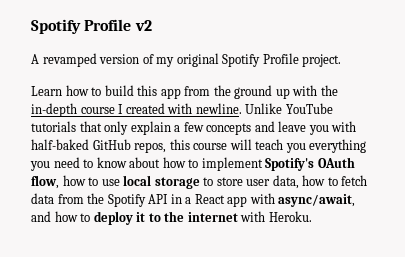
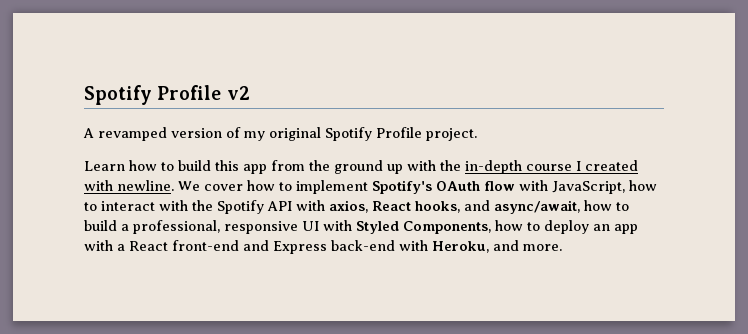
[245,103,333,114] [31,121,357,135] [31,139,367,153] [30,157,161,171] Unlike YouTube tutorials that only explain a few concepts and leave you with half-baked GitHub repos, this course will teach you everything you need to know about -> [178,181,243,191] We cover
[31,175,368,189] [31,193,356,207] [31,211,312,225] flow, how to use local storage to store user data, how to fetch data from the Spotify API in a React app with async/await, and how to deploy it to the internet with Heroku. -> [484,180,657,194] [84,200,629,214] [84,220,638,234] [84,240,562,254] flow with JavaScript, how to interact with the Spotify API with axios, React hooks, and async/await, how to build a professional, responsive UI with Styled Components, how to deploy an app with a React front-end and Express back-end with Heroku, and more.

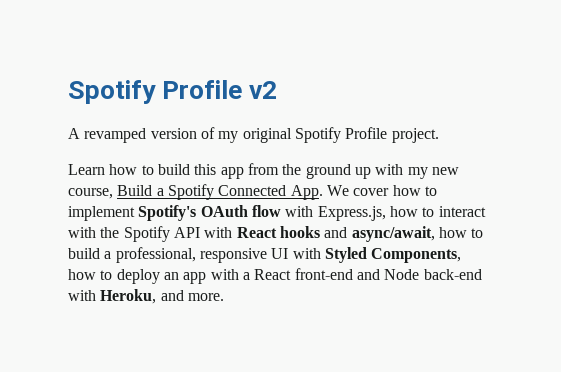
[440,160,638,174] [84,180,174,191] the in-depth course I created with newline. -> [407,167,459,179] [68,184,323,200] my new course, Build a Spotify Connected App.
[552,181,625,194] JavaScript, -> [317,206,386,221] Express.js,
[329,200,460,213] axios, React hooks, -> [236,226,320,238] React hooks
[273,241,327,254] Express -> [384,269,420,280] Node

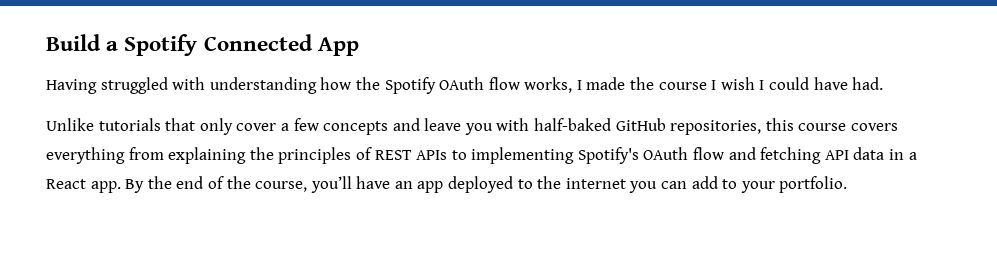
[68,80,278,104] [68,127,439,143] [68,163,459,179] [68,184,437,200] [68,205,486,221] [68,226,484,242] [68,247,462,263] [68,268,482,284] [68,289,224,304] Spotify Profile v2 // A revamped version of my original Spotify Profile project. // Learn how to build this app from the ground up with my new course, Build a Spotify Connected App. We cover how to implement Spotify's OAuth flow with Express.js, how to interact with the Spotify API with React hooks and async/await, how to build a professional, responsive UI with Styled Components, how to deploy an app with a React front-end and Node back-end with Heroku, and more. -> [46,34,359,56] [46,77,884,94] [46,118,899,135] [46,147,917,164] [46,176,848,193] Build a Spotify Connected App // Having struggled with understanding how the Spotify OAuth flow works, I made the course I wish I could have had. // Unlike tutorials that only cover a few concepts and leave you with half-baked GitHub repositories, this course covers everything from explaining the principles of REST APIs to implementing Spotify's OAuth flow and fetching API data in a React app. By the end of the course, you’ll have an app deployed to the internet you can add to your portfolio.

